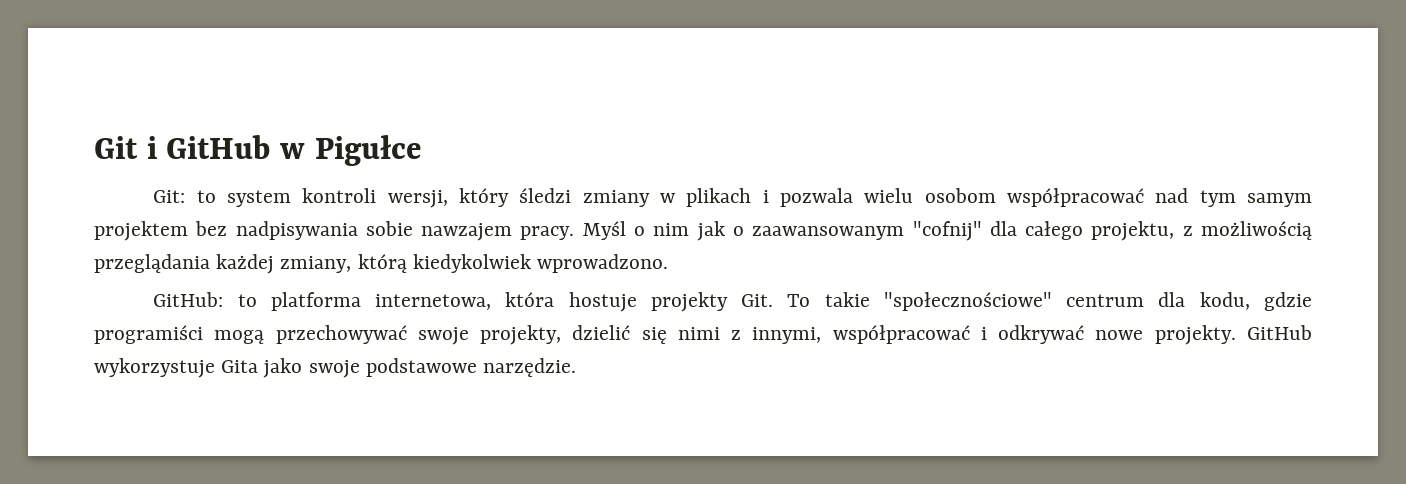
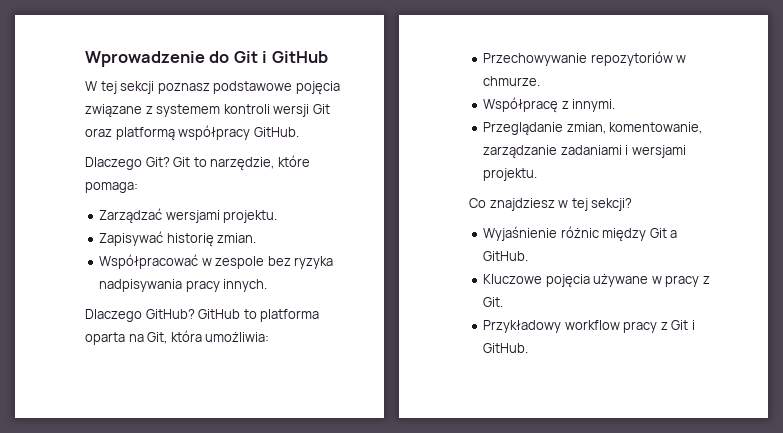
(94, 147) none -> [85,51,230,67] Wprowadzenie do
[280,135,422,166] [153,188,1312,208] [94,221,1312,241] [94,254,669,274] [153,292,1312,312] [94,325,1312,345] [94,358,577,378] w Pigułce // Git: to system kontroli wersji, który śledzi zmiany w plikach i pozwala wielu osobom współpracować nad tym samym projektem bez nadpisywania sobie nawzajem pracy. Myśl o nim jak o zaawansowanym "cofnij" dla całego projektu, z możliwością przeglądania każdej zmiany, którą kiedykolwiek wprowadzono. // GitHub: to platforma internetowa, która hostuje projekty Git. To takie "społecznościowe" centrum dla kodu, gdzie programiści mogą przechowywać swoje projekty, dzielić się nimi z innymi, współpracować i odkrywać nowe projekty. GitHub wykorzystuje Gita jako swoje podstawowe narzędzie. -> [85,81,340,95] [85,104,330,117] [85,125,299,140] [85,155,310,171] [85,182,138,193] [99,208,278,223] [99,231,257,247] [99,254,334,269] [99,279,268,292] [85,309,320,322] [85,330,270,345] [483,51,687,66] [483,76,541,86] [483,97,616,113] [483,122,703,135] [483,145,686,158] [483,168,538,181] [469,198,633,211] [483,226,678,242] [483,251,529,261] [483,274,710,288] [483,297,504,307] [483,320,695,333] [483,343,529,353] // W tej sekcji poznasz podstawowe pojęcia związane z systemem kontroli wersji Git oraz platformą współpracy GitHub. // Dlaczego Git? Git to narzędzie, które pomaga: // Zarządzać wersjami projektu. // Zapisywać historię zmian. // Współpracować w zespole bez ryzyka nadpisywania pracy innych. // Dlaczego GitHub? GitHub to platforma oparta na Git, która umożliwia: // Przechowywanie repozytoriów w chmurze. // Współpracę z innymi. // Przeglądanie zmian, komentowanie, zarządzanie zadaniami i wersjami projektu. // Co znajdziesz w tej sekcji? // Wyjaśnienie różnic między Git a GitHub. // Kluczowe pojęcia używane w pracy z Git. // Przykładowy workflow pracy z Git i GitHub.

